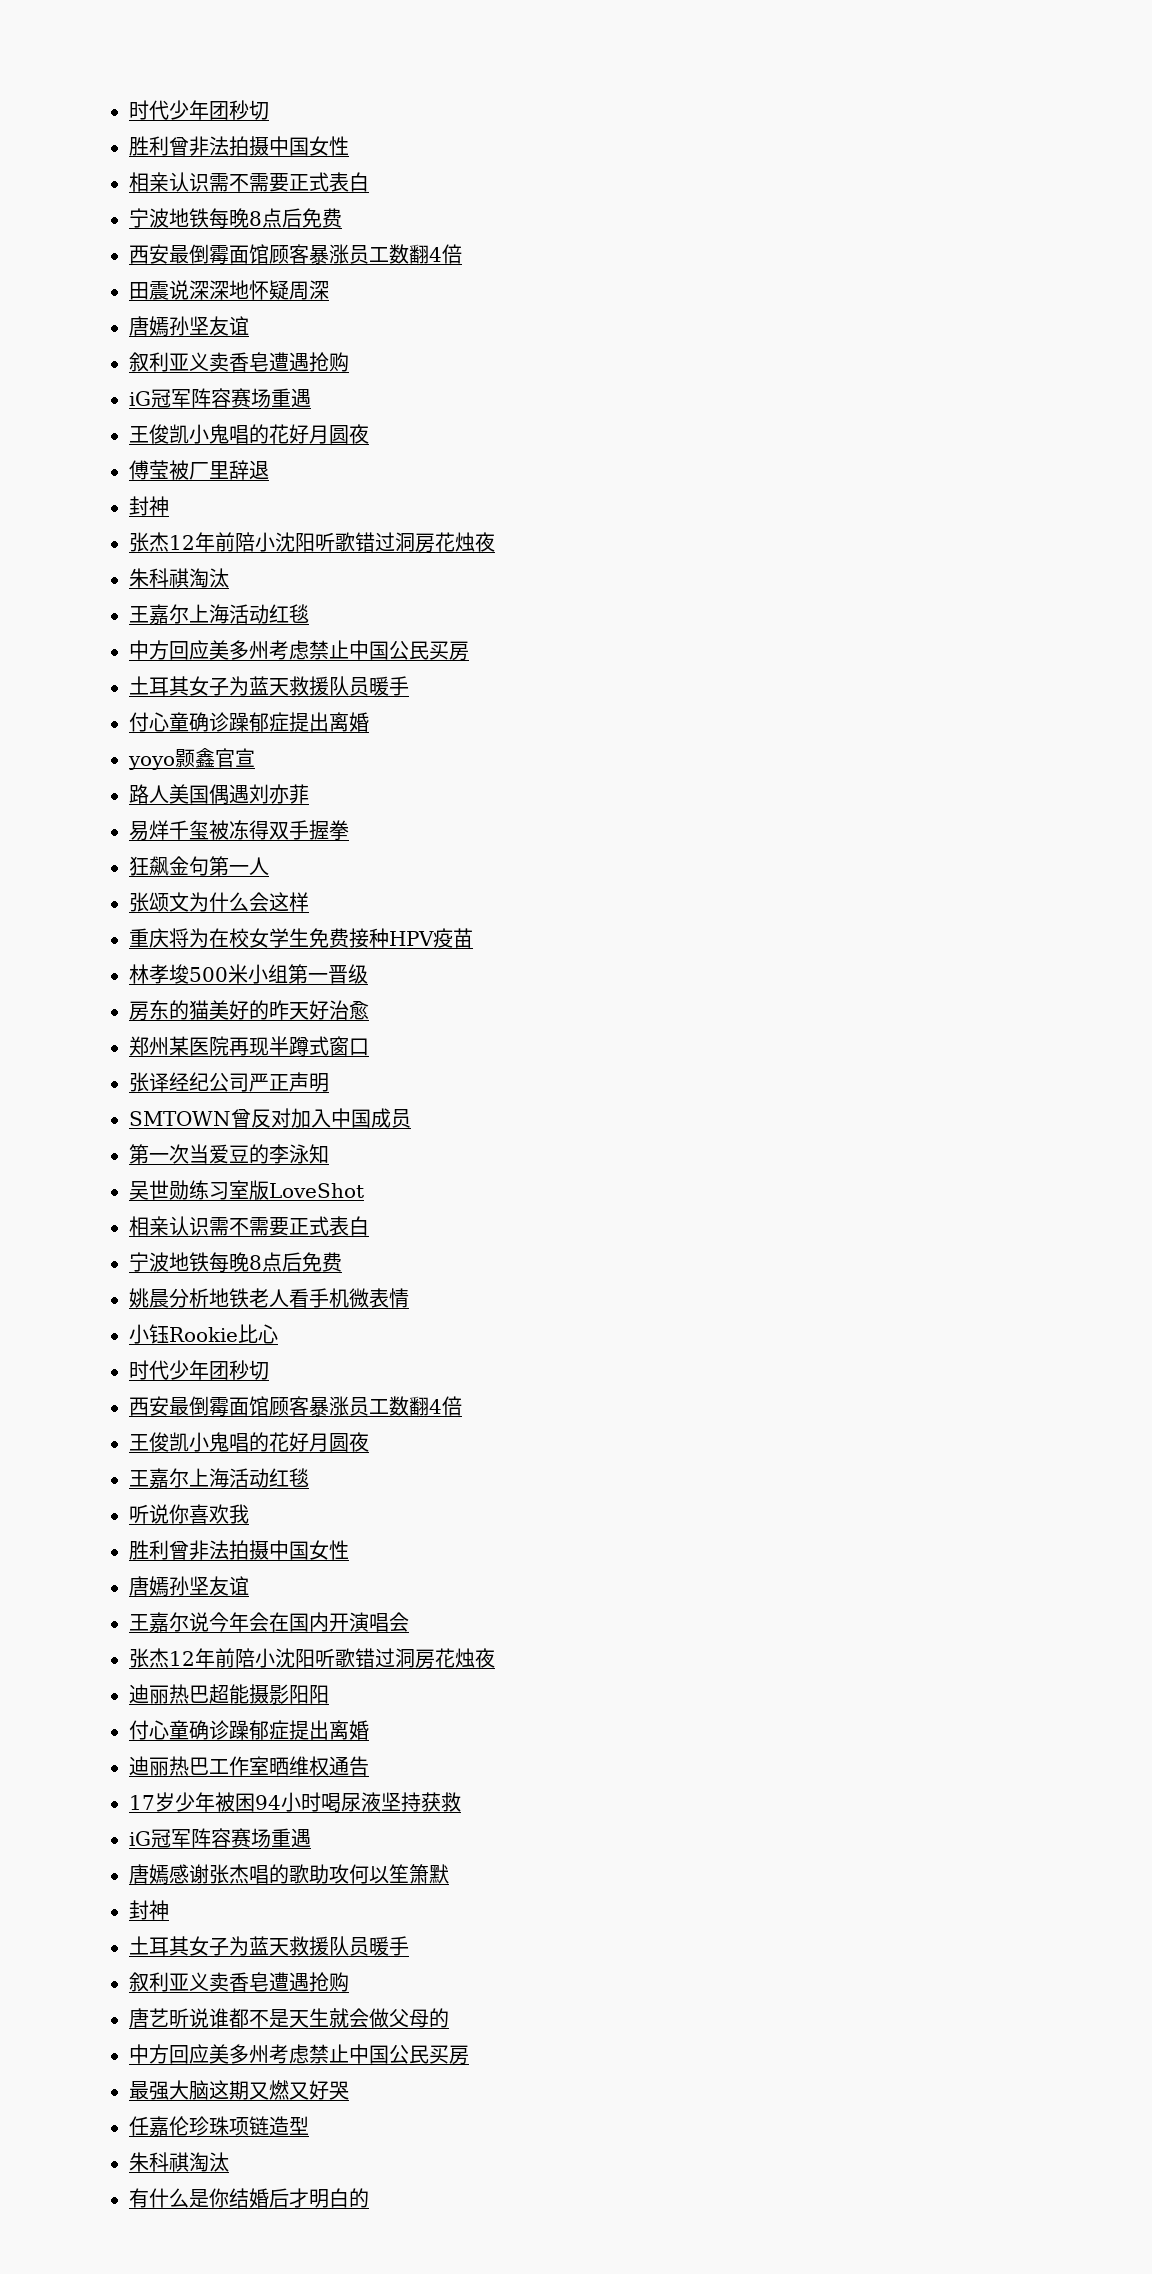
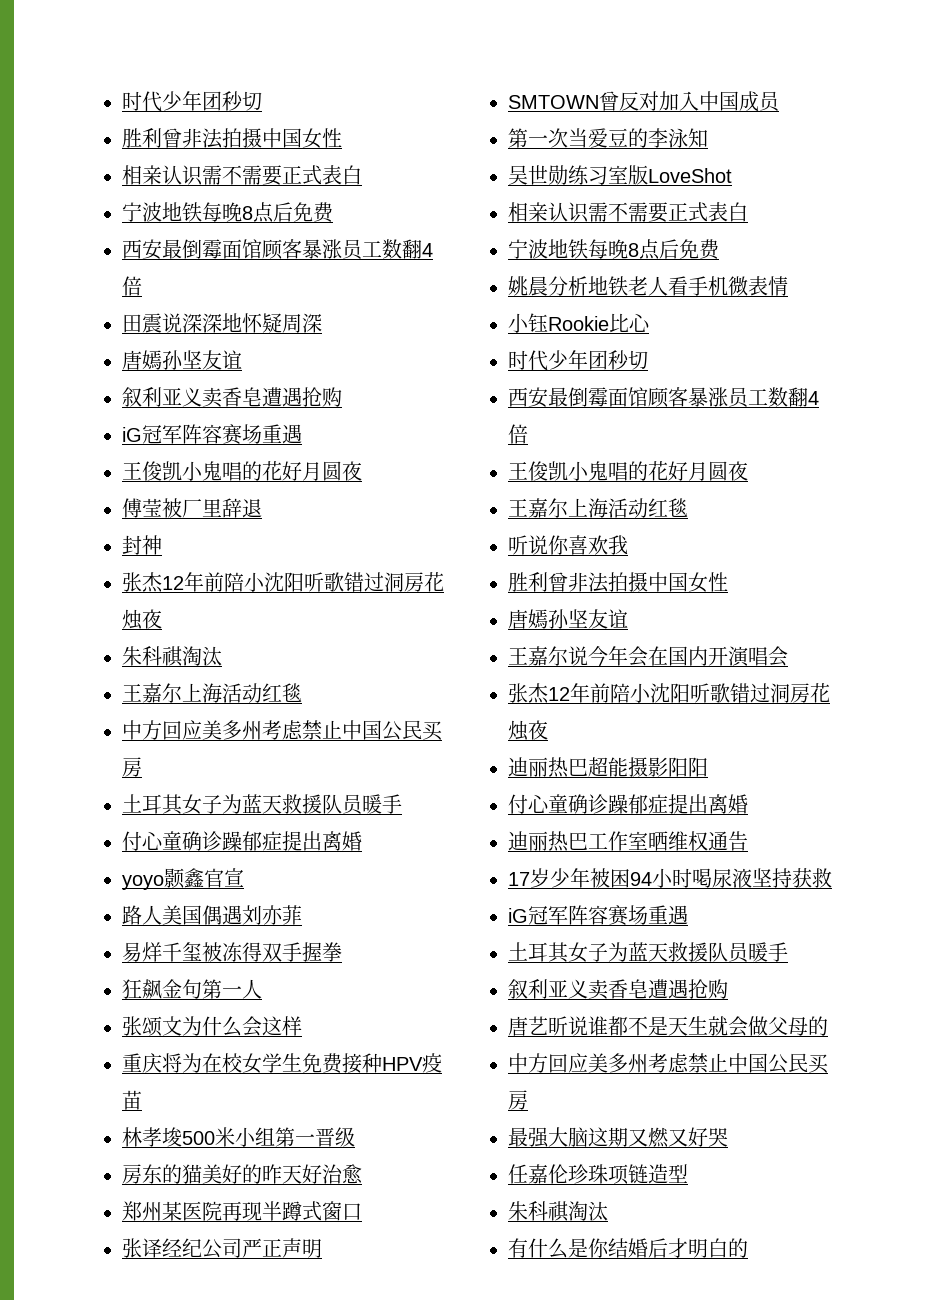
[129,1864,449,1885] [129,1900,169,1920] // 唐嫣感谢张杰唱的歌助攻何以笙箫默 // 封神 -> (688, 915) none

